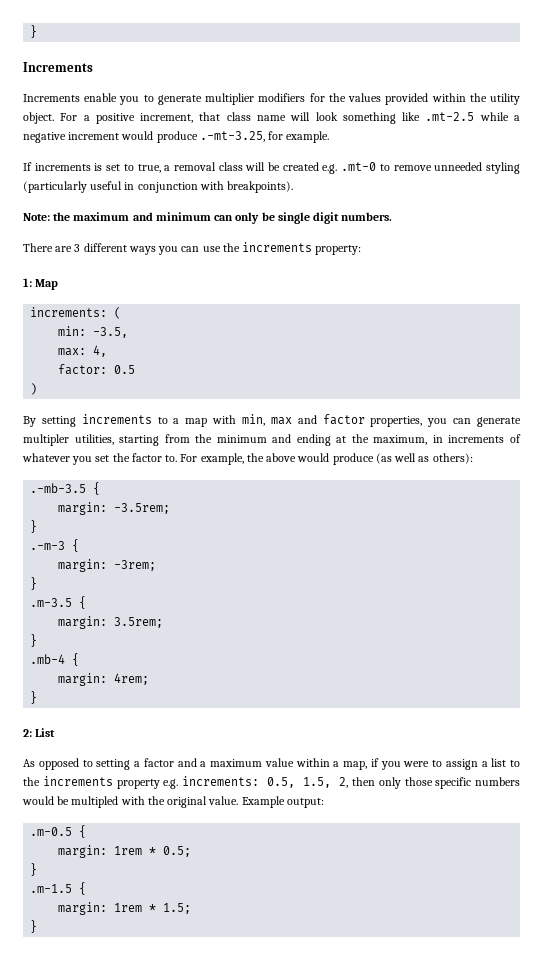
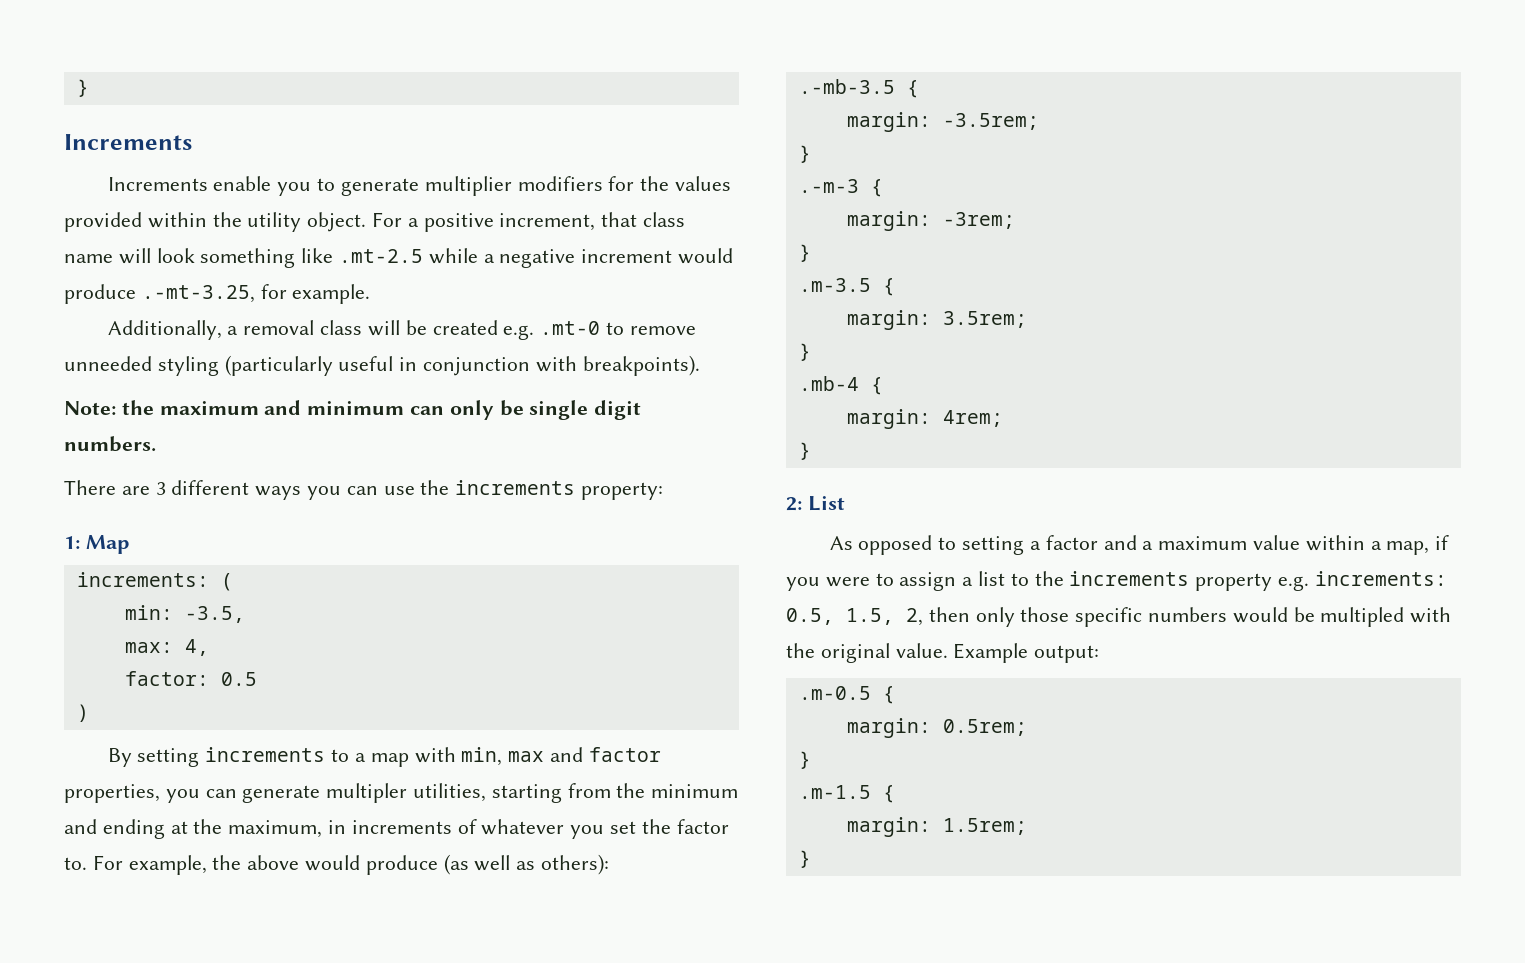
[23,162,161,173] If increments is set to true, -> [107,320,222,340] Additionally,
[114,846,192,857] 1rem * 0.5; -> [942,719,1027,736] 0.5rem;
[114,903,192,914] 1rem * 1.5; -> [942,818,1027,835] 1.5rem;

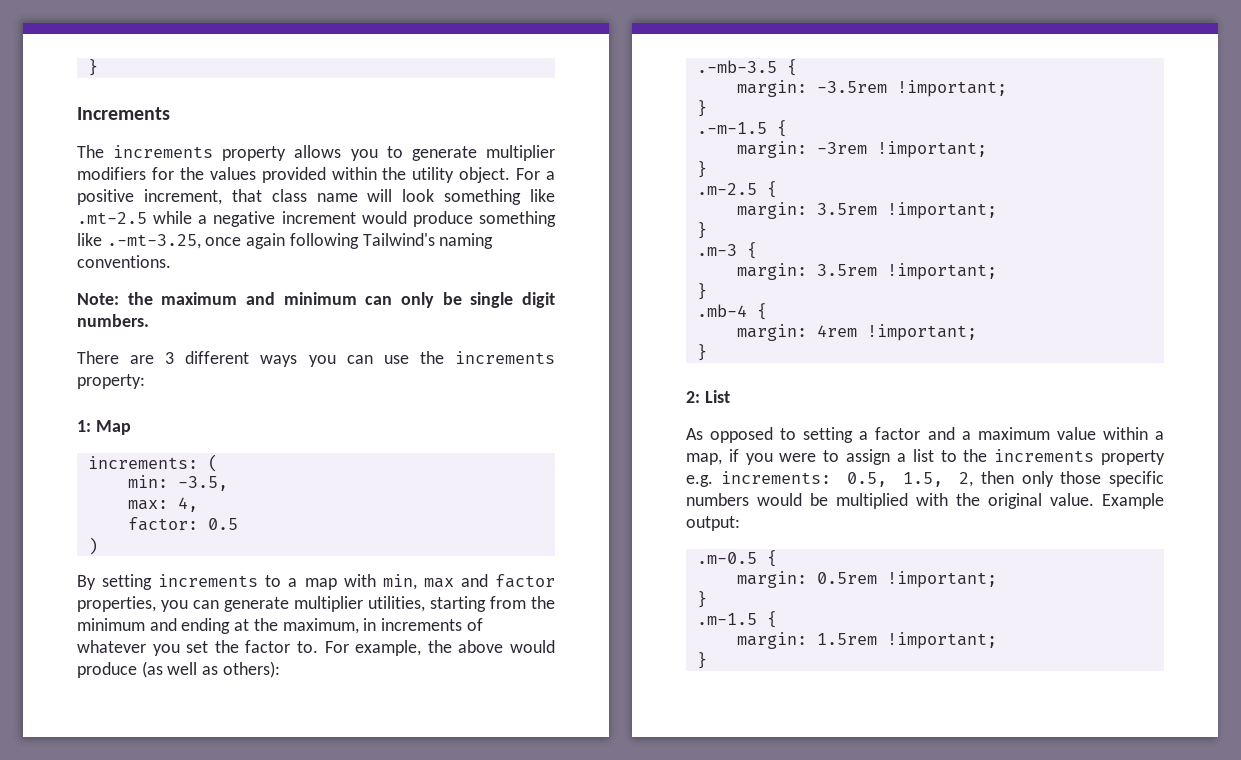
[107,176,272,191] Increments enable -> [77,145,342,161] The increments property allows
[141,284,371,304] [107,320,696,340] [64,355,700,376] .-mt-3.25, for example. // Additionally, a removal class will be created e.g. .mt-0 to remove unneeded styling (particularly useful in conjunction with breakpoints). -> [479,211,556,227] [77,233,494,249] [77,255,171,268] something like .-mt-3.25, once again following Tailwind's naming conventions.
[326,783,408,803] multipler -> [294,596,363,612] multiplier
[942,113,1039,130] [798,145,811,163] [798,179,883,197] [846,211,1015,231] [798,244,811,262] [798,278,895,296] [846,310,1027,330] -3.5rem; // } // .-m-3 { // margin: -3rem; // } // .m-3.5 { // margin: 3.5rem; -> [816,80,1007,97] [696,100,707,117] [696,120,787,137] [736,141,987,158] [696,161,707,178] [696,181,777,198] [736,202,997,219] [696,222,707,239] [696,242,757,259] [736,263,997,280] -3.5rem !important; // } // .-m-1.5 { // margin: -3rem !important; // } // .m-2.5 { // margin: 3.5rem !important; // } // .m-3 { // margin: 3.5rem !important;
[942,410,1003,427] 4rem; -> [816,324,977,341] 4rem !important;
[1320,607,1405,627] multipled -> [836,493,908,509] multiplied
[942,719,1027,736] 0.5rem; -> [816,571,997,588] 0.5rem !important;
[942,818,1027,835] 1.5rem; -> [816,632,997,649] 1.5rem !important;

